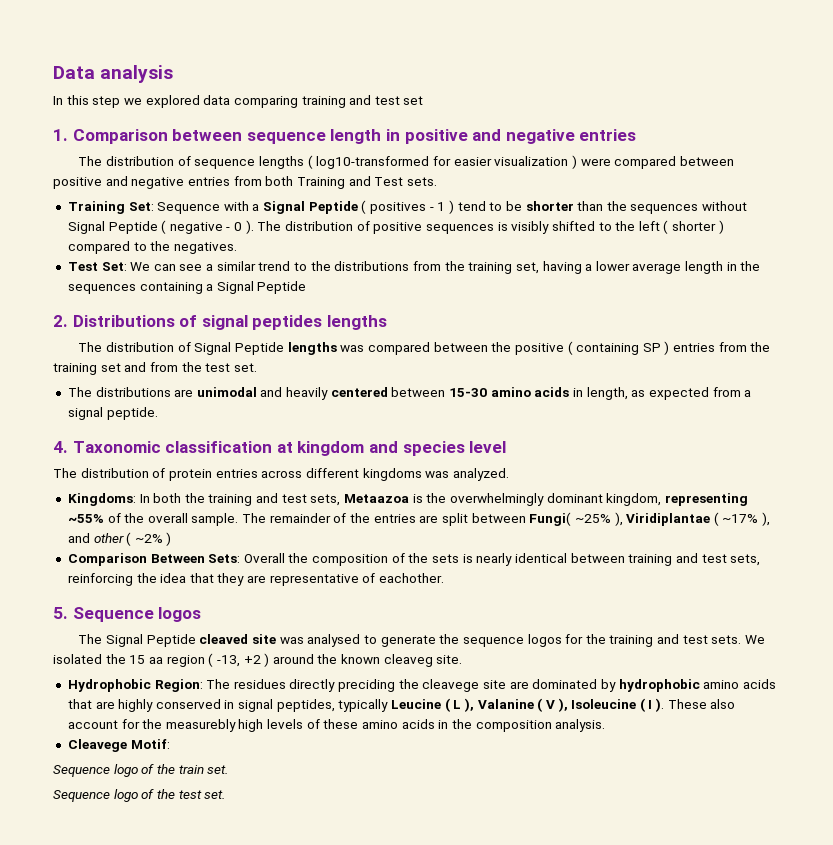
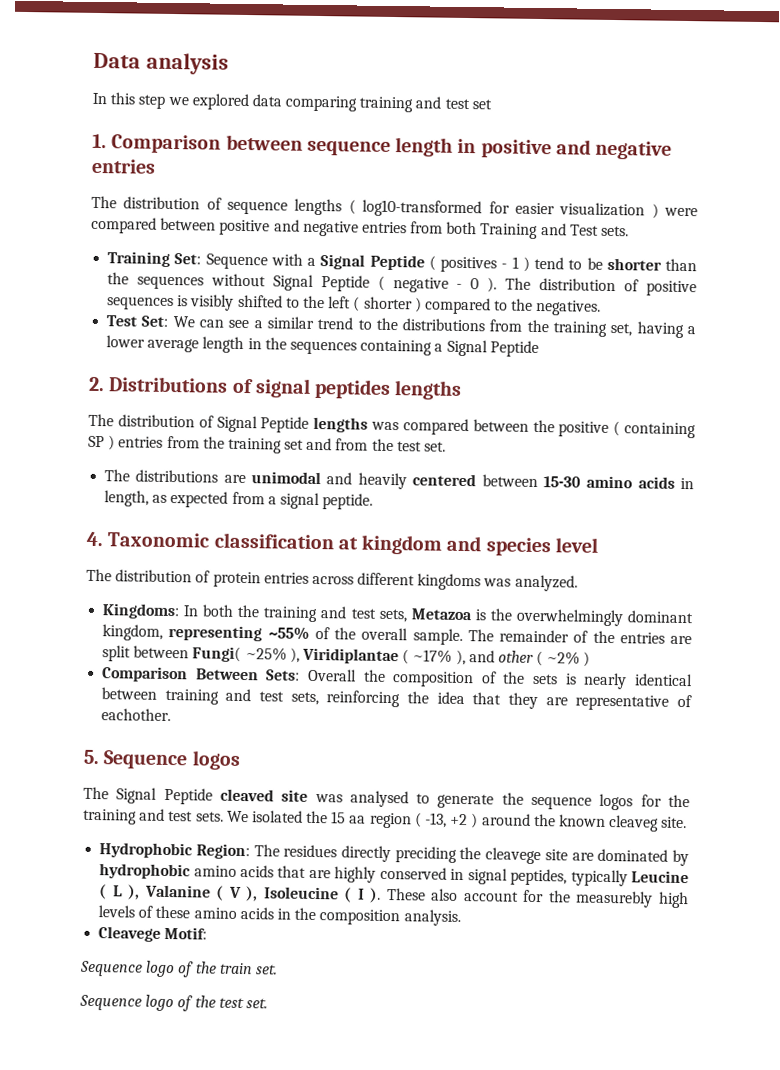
[344,494,410,503] Metaazoa -> [410,608,472,621] Metazoa

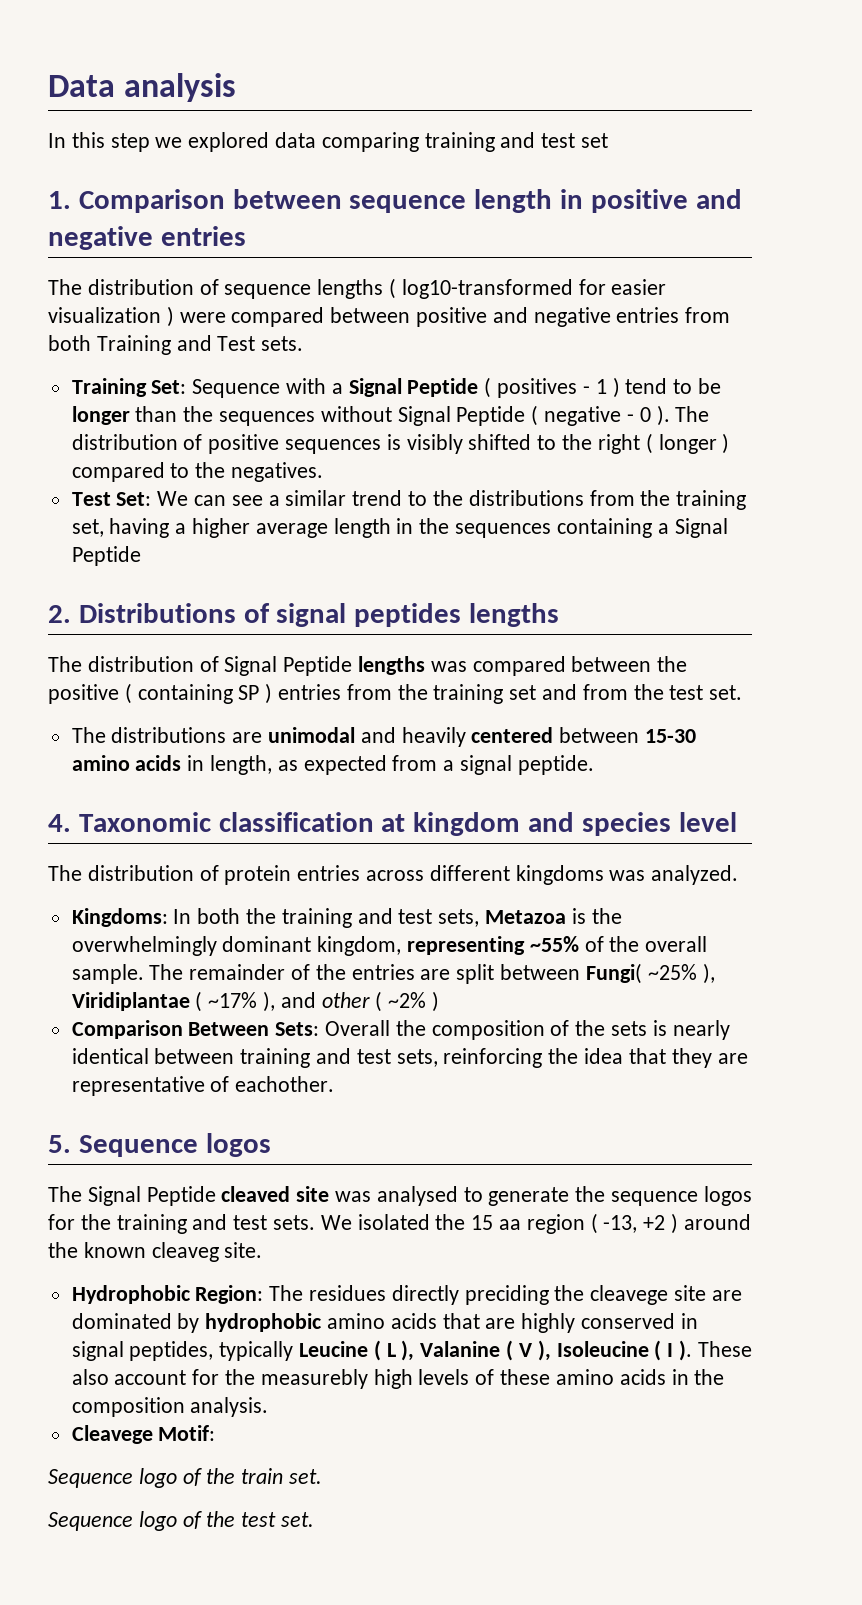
[606,257,662,271] shorter -> [71,406,130,425] longer
[328,296,413,312] left ( shorter -> [597,433,717,454] right ( longer
[106,335,146,348] lower -> [192,518,251,538] higher

